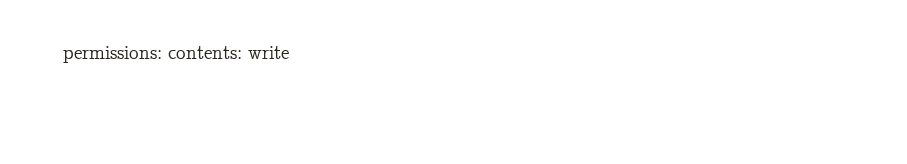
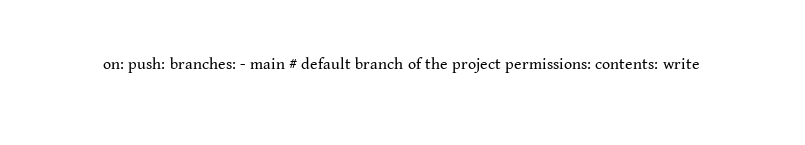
(63, 54) none -> [103,57,502,73] on: push: branches: - main # default branch of the project

